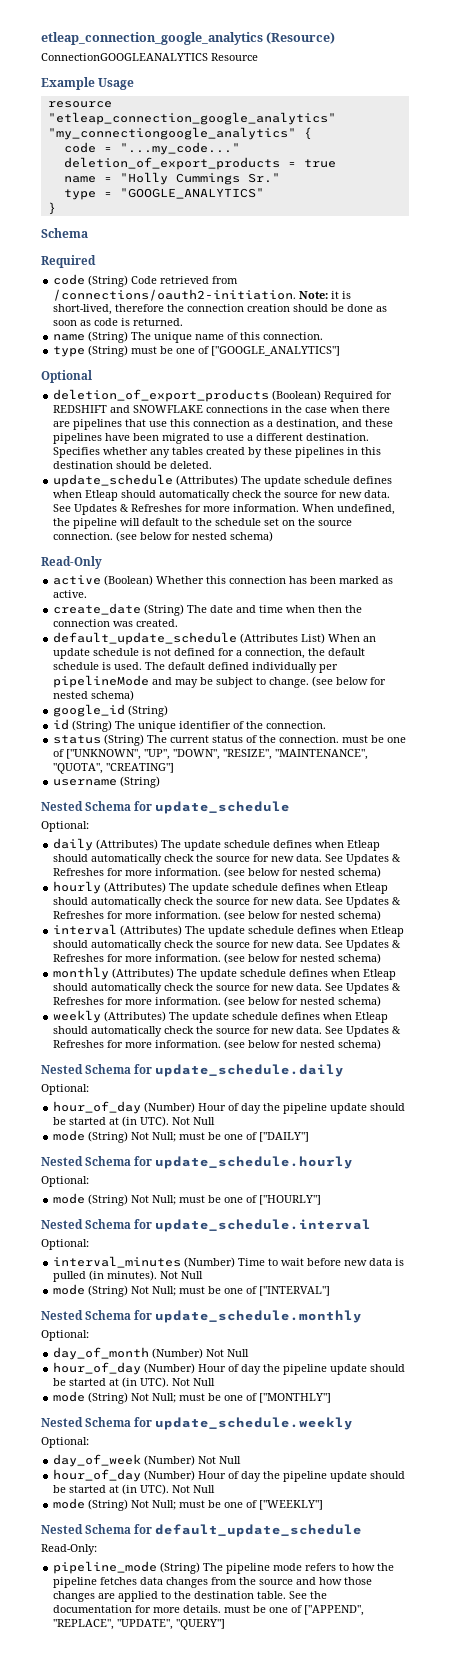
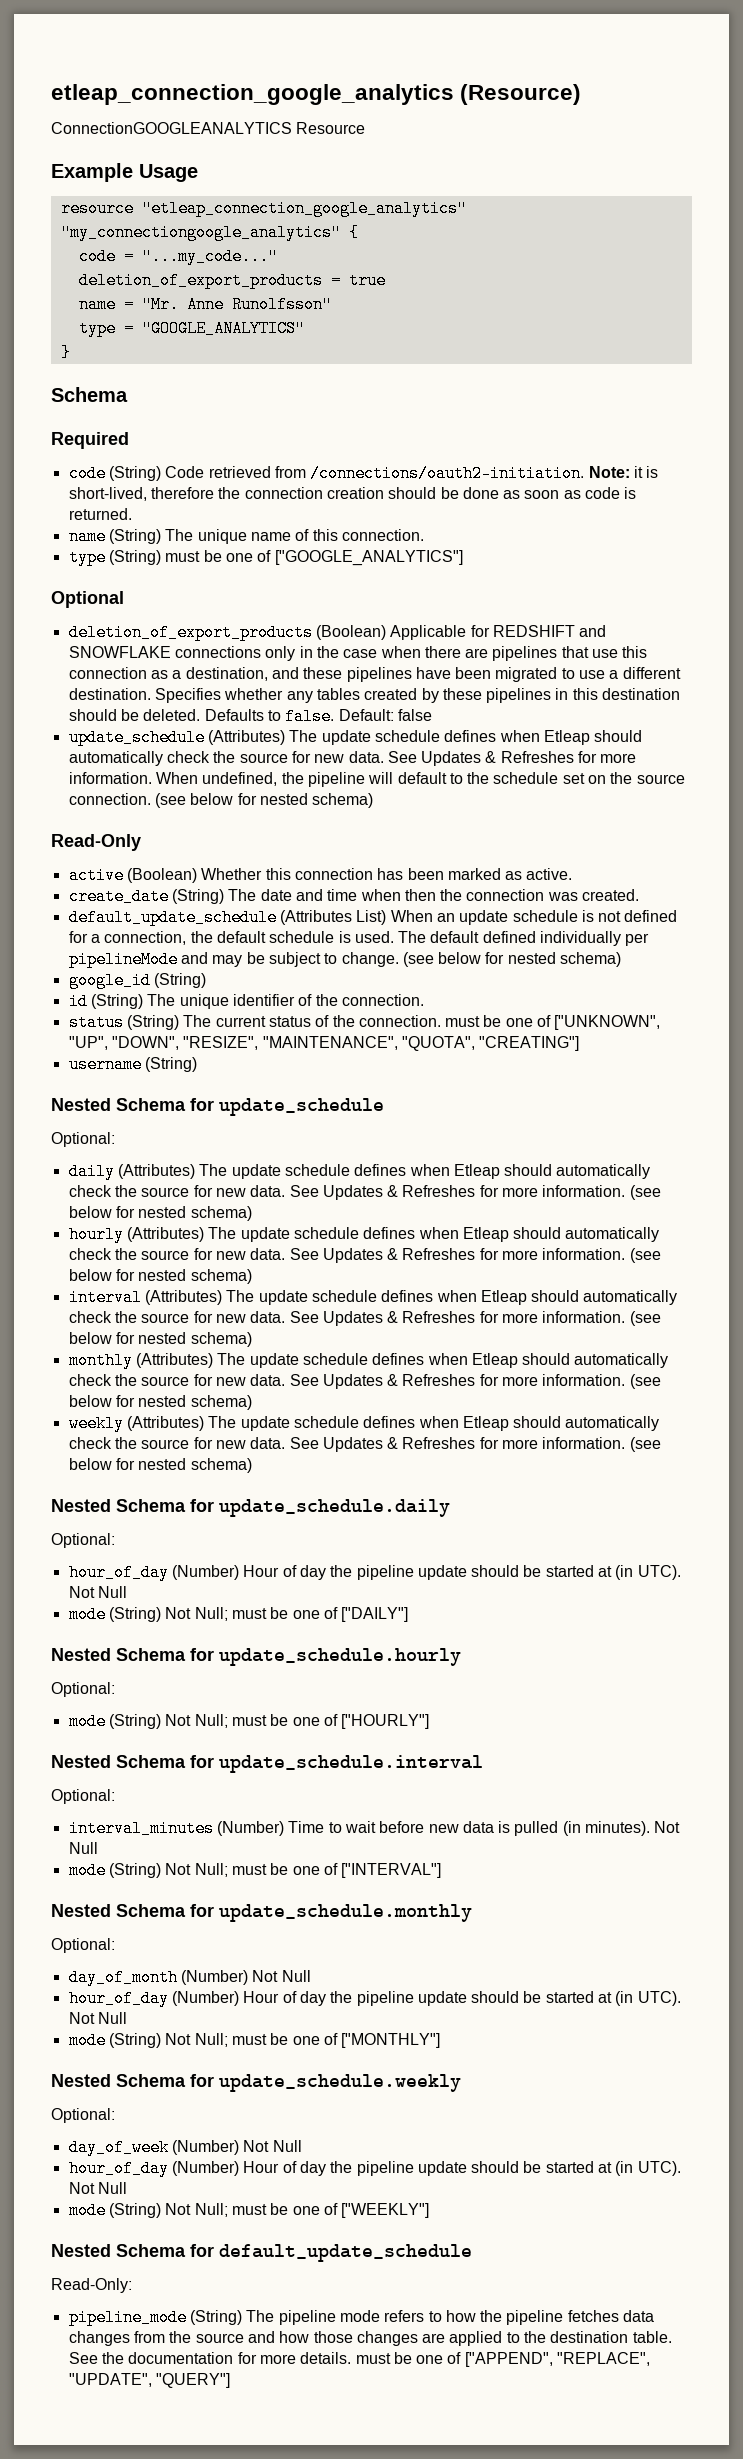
[119,172,280,185] "Holly Cummings Sr." -> [141,296,332,313] "Mr. Anne Runolfsson"
[324,391,374,402] Required -> [390,625,467,640] Applicable
(269, 409) none -> [265,646,296,661] only
(213, 465) none -> [204,708,432,725] Defaults to false. Default: false

